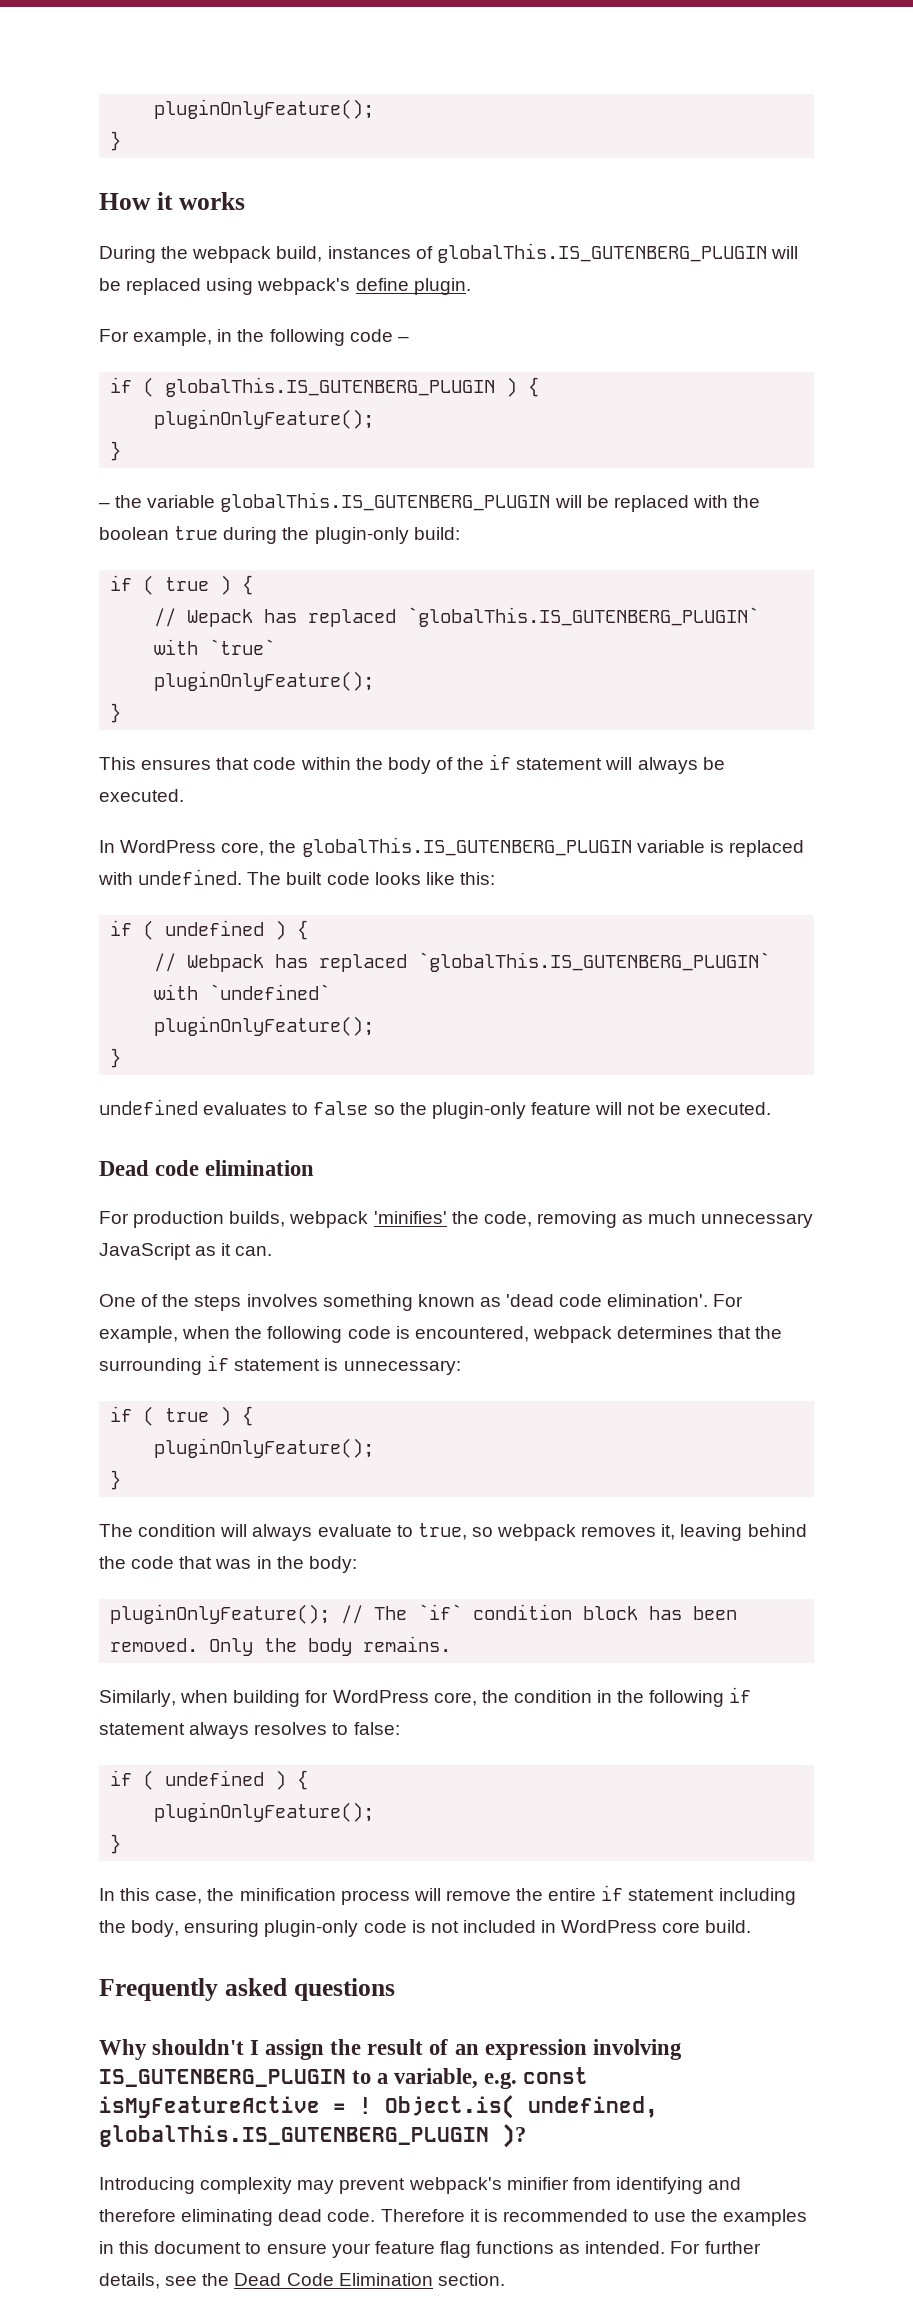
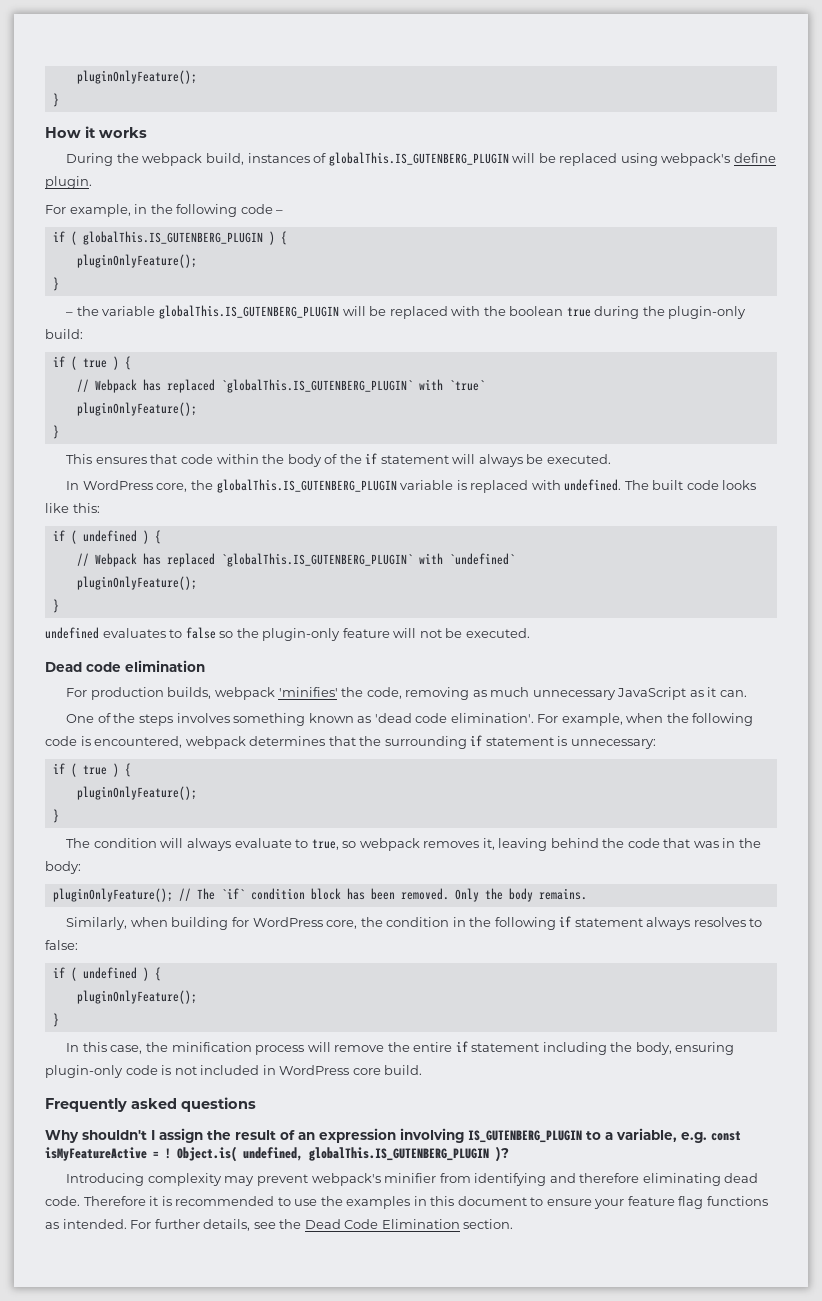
[187,609,254,627] Wepack -> [94,379,137,393] Webpack

